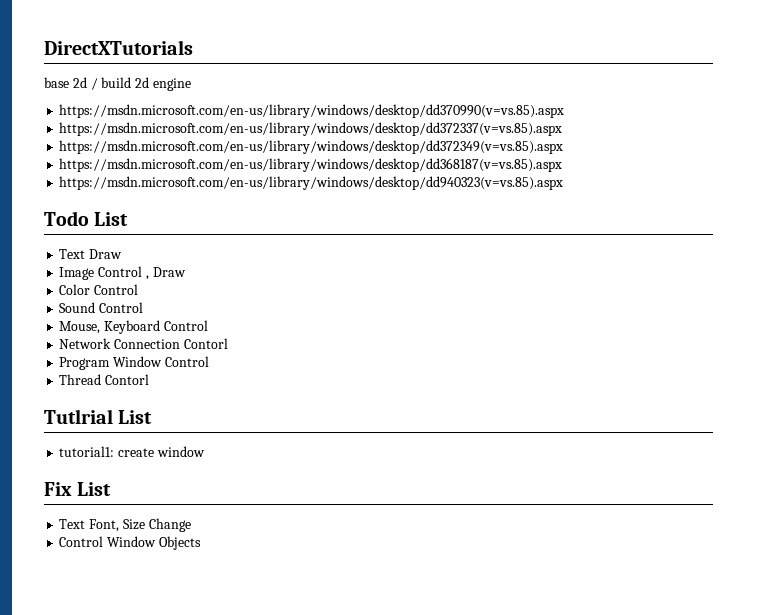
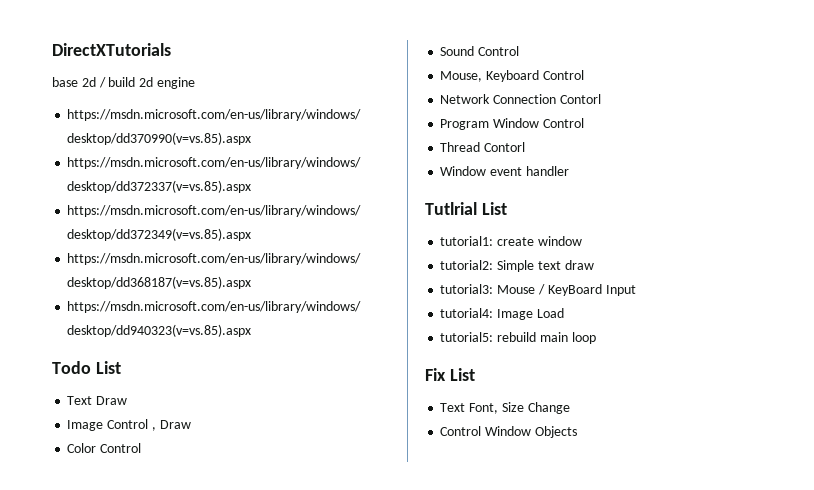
(150, 379) none -> [440,166,569,176] // Window event handler
(205, 451) none -> [440,260,594,272] [440,284,636,296] [440,308,564,320] [440,332,596,344] // tutorial2: Simple text draw // tutorial3: Mouse / KeyBoard Input // tutorial4: Image Load // tutorial5: rebuild main loop

